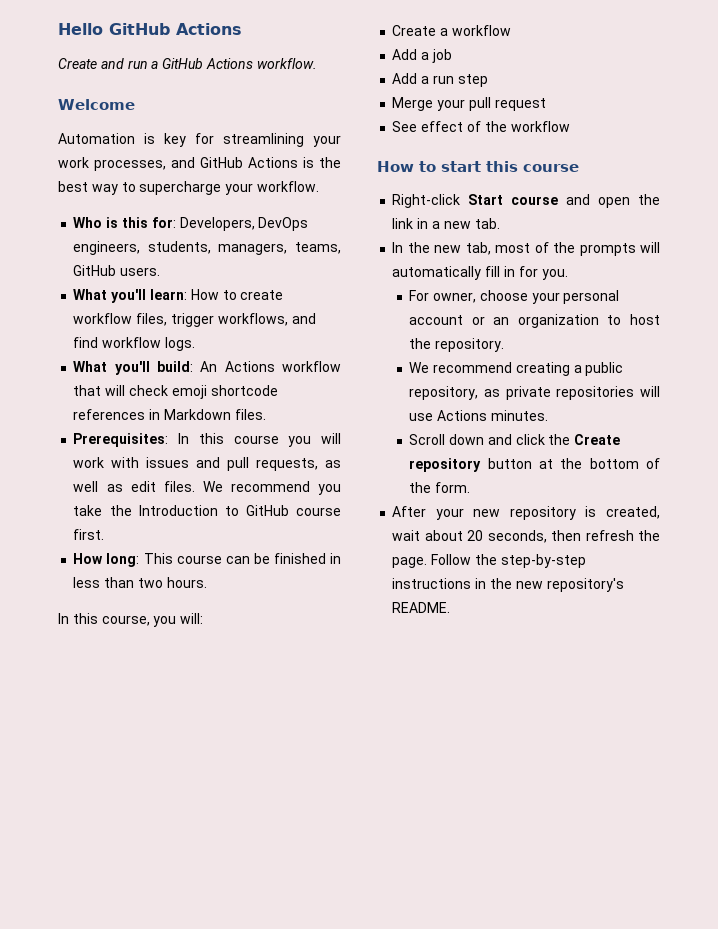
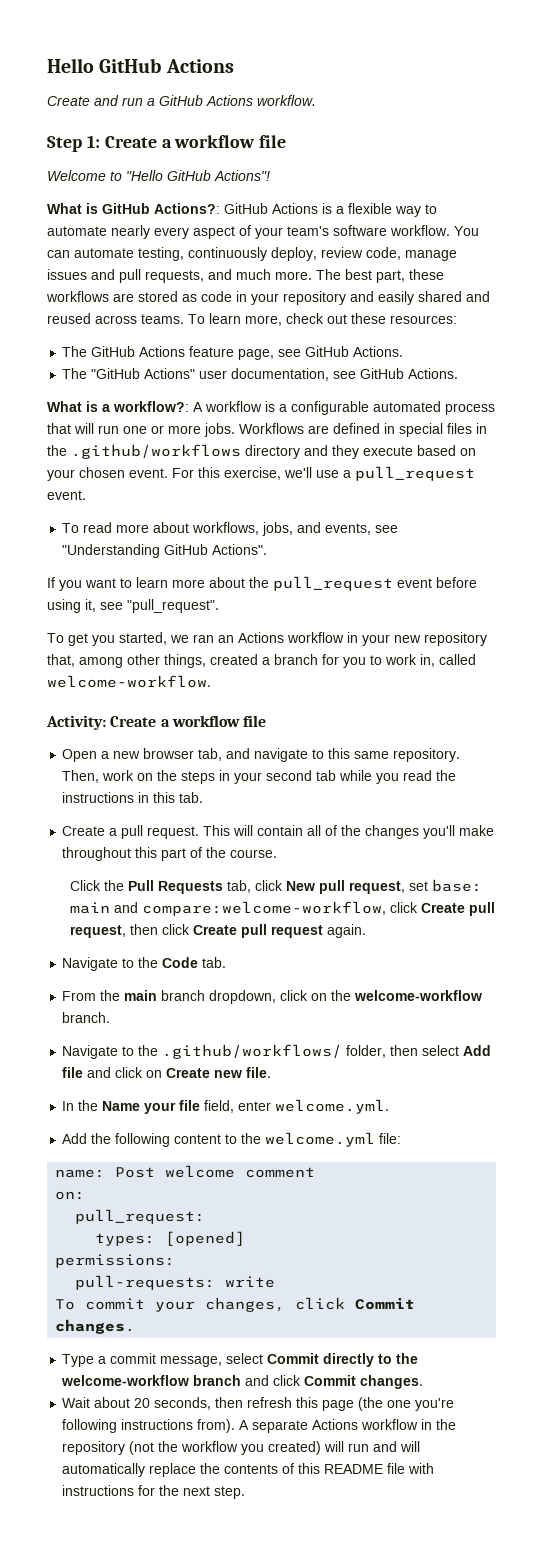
[58,99,135,110] [58,133,341,147] [58,157,341,171] [58,181,319,195] [73,217,309,231] [73,241,341,255] [73,265,161,276] [73,289,284,303] [73,313,316,327] [73,337,195,351] [73,361,341,375] [73,385,278,399] [73,409,266,420] [73,433,341,447] [73,457,342,471] [73,481,341,495] [73,505,341,516] [73,529,105,540] [73,553,341,567] [73,577,207,588] [58,613,204,627] [392,25,511,36] [392,49,452,63] [392,73,488,87] [392,97,546,111] [392,121,570,132] [377,161,579,172] [392,194,660,208] [392,218,500,229] [392,242,660,256] [392,266,568,280] [409,290,620,304] [409,314,660,328] [409,338,505,352] [409,362,624,376] [409,386,660,400] [409,410,548,421] [409,434,621,445] [409,458,660,472] [409,482,471,493] [392,506,660,520] [392,530,421,541] Welcome // Automation is key for streamlining your work processes, and GitHub Actions is the best way to supercharge your workflow. // Who is this for: Developers, DevOps engineers, students, managers, teams, GitHub users. // What you'll learn: How to create workflow files, trigger workflows, and find workflow logs. // What you'll build: An Actions workflow that will check emoji shortcode references in Markdown files. // Prerequisites: In this course you will work with issues and pull requests, as well as edit files. We recommend you take the Introduction to GitHub course first. // How long: This course can be finished in less than two hours. // In this course, you will: // Create a workflow // Add a job // Add a run step // Merge your pull request // See effect of the workflow // How to start this course // Right-click Start course and open the link in a new tab. // In the new tab, most of the prompts will automatically fill in for you. // For owner, choose your personal account or an organization to host the repository. // We recommend creating a public repository, as private repositories will use Actions minutes. // Scroll down and click the Create repository button at the bottom of the form. // After your new repository is created, wait -> [47,135,287,152] [47,170,270,181] [47,203,437,217] [47,225,479,239] [47,247,457,261] [47,269,444,283] [46,291,490,305] [47,313,457,326] [62,346,404,360] [62,368,459,381] [47,401,495,415] [47,423,487,437] [47,444,476,459] [47,466,475,481] [47,490,86,500] [62,522,399,536] [62,544,268,558] [47,576,477,591] [47,599,219,613] [47,632,487,646] [47,654,476,668] [47,675,211,688] [46,715,267,730] [62,748,461,762] [62,770,457,784] [62,792,204,803] [62,825,495,839] [62,847,278,861] [70,879,483,894] [70,901,496,916] [70,924,367,938] [62,957,227,971] [62,990,483,1004] [62,1012,111,1023] [62,1044,492,1059] [62,1067,272,1078] [62,1099,390,1114] [62,1132,402,1147] [55,1165,316,1178] [55,1191,86,1200] [75,1209,206,1224] [95,1231,246,1246] [55,1254,176,1268] [75,1275,276,1290] [55,1297,416,1312] [55,1319,136,1334] [62,1353,419,1367] [61,1375,424,1389] [62,1397,91,1408] Step 1: Create a workflow file // Welcome to "Hello GitHub Actions"! // What is GitHub Actions?: GitHub Actions is a flexible way to automate nearly every aspect of your team's software workflow. You can automate testing, continuously deploy, review code, manage issues and pull requests, and much more. The best part, these workflows are stored as code in your repository and easily shared and reused across teams. To learn more, check out these resources: // The GitHub Actions feature page, see GitHub Actions. // The "GitHub Actions" user documentation, see GitHub Actions. // What is a workflow?: A workflow is a configurable automated process that will run one or more jobs. Workflows are defined in special files in the .github/workflows directory and they execute based on your chosen event. For this exercise, we'll use a pull_request event. // To read more about workflows, jobs, and events, see "Understanding GitHub Actions". // If you want to learn more about the pull_request event before using it, see "pull_request". // To get you started, we ran an Actions workflow in your new repository that, among other things, created a branch for you to work in, called welcome-workflow. // Activity: Create a workflow file // Open a new browser tab, and navigate to this same repository. Then, work on the steps in your second tab while you read the instructions in this tab. // Create a pull request. This will contain all of the changes you'll make throughout this part of the course. // Click the Pull Requests tab, click New pull request, set base: main and compare:welcome-workflow, click Create pull request, then click Create pull request again. // Navigate to the Code tab. // From the main branch dropdown, click on the welcome-workflow branch. // Navigate to the .github/workflows/ folder, then select Add file and click on Create new file. // In the Name your file field, enter welcome.yml. // Add the following content to the welcome.yml file: // name: Post welcome comment // on: // pull_request: // types: [opened] // permissions: // pull-requests: write // To commit your changes, click Commit changes. // Type a commit message, select Commit directly to the welcome-workflow branch and click Commit changes. // Wait
[638,530,660,541] [392,554,586,568] [392,578,624,592] [392,602,451,613] the page. Follow the step-by-step instructions in the new repository's README. -> [296,1397,455,1411] [62,1419,457,1433] [62,1441,421,1455] [62,1463,435,1477] [62,1485,246,1499] this page (the one you're following instructions from). A separate Actions workflow in the repository (not the workflow you created) will run and will automatically replace the contents of this README file with instructions for the next step.

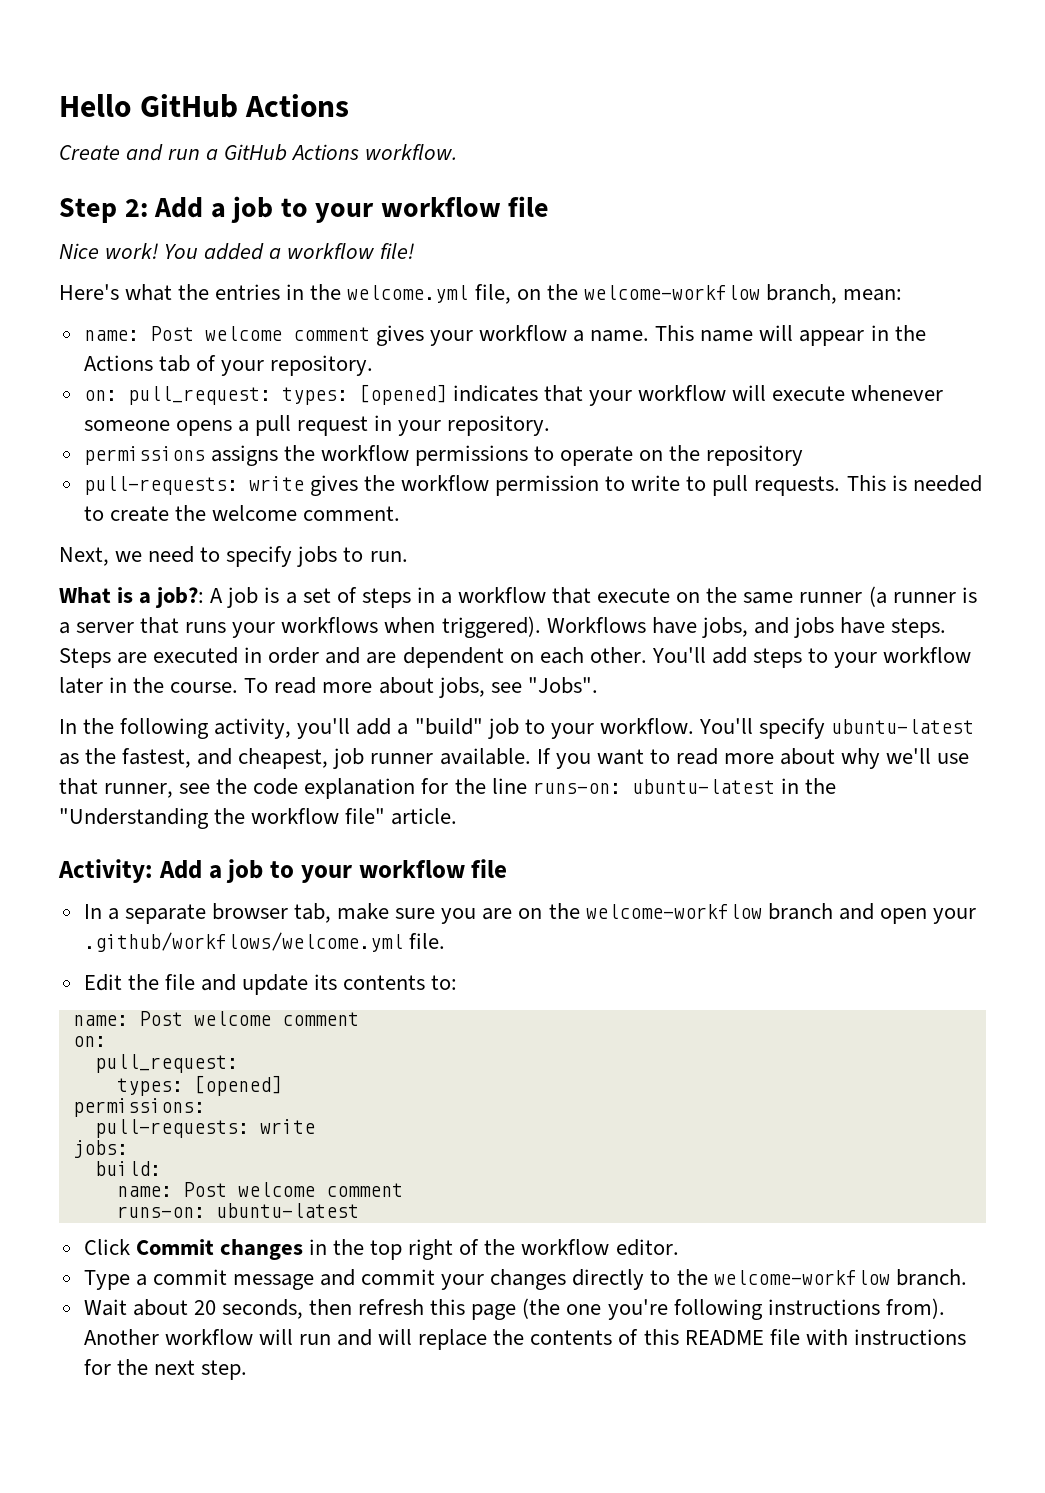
[86,135,287,148] [47,170,270,181] [47,203,437,217] [47,225,479,239] [47,247,457,261] [47,269,444,283] [46,291,490,305] [47,313,457,326] [62,346,404,360] [62,368,459,381] [47,401,495,415] [47,423,487,437] [47,444,476,459] [47,466,475,481] [47,490,86,500] [62,522,399,536] [62,544,268,558] 1: Create a workflow file // Welcome to "Hello GitHub Actions"! // What is GitHub Actions?: GitHub Actions is a flexible way to automate nearly every aspect of your team's software workflow. You can automate testing, continuously deploy, review code, manage issues and pull requests, and much more. The best part, these workflows are stored as code in your repository and easily shared and reused across teams. To learn more, check out these resources: // The GitHub Actions feature page, see GitHub Actions. // The "GitHub Actions" user documentation, see GitHub Actions. // What is a workflow?: A workflow is a configurable automated process that will run one or more jobs. Workflows are defined in special files in the .github/workflows directory and they execute based on your chosen event. For this exercise, we'll use a pull_request event. // To read more about workflows, jobs, and events, see "Understanding GitHub Actions". // -> [124,196,550,223] [59,243,415,260] [59,284,902,304] [83,325,926,346] [83,355,374,376] [83,384,944,406] [83,415,551,436] [83,445,804,466] [83,475,982,496] [83,505,401,522] [59,546,408,567] [59,586,977,608] [59,616,947,638] [59,647,972,668] [59,677,598,698] [59,718,975,739] [59,748,531,769] 2: Add a job to your workflow file // Nice work! You added a workflow file! // Here's what the entries in the welcome.yml file, on the welcome-workflow branch, mean: // name: Post welcome comment gives your workflow a name. This name will appear in the Actions tab of your repository. // on: pull_request: types: [opened] indicates that your workflow will execute whenever someone opens a pull request in your repository. // permissions assigns the workflow permissions to operate on the repository // pull-requests: write gives the workflow permission to write to pull requests. This is needed to create the welcome comment. // Next, we need to specify jobs to run. // What is a job?: A job is a set of steps in a workflow that execute on the same runner (a runner is a server that runs your workflows when triggered). Workflows have jobs, and jobs have steps. Steps are executed in order and are dependent on each other. You'll add steps to your workflow later in the course. To read more about jobs, see "Jobs". // In the following activity, you'll add a "build" job to your workflow. You'll specify ubuntu-latest as the fastest, and cheapest, job runner available.
[136,576,477,591] [47,599,219,613] [47,632,487,646] [47,654,476,668] [47,675,211,688] [46,715,267,730] [62,748,461,762] [62,770,457,784] [62,792,204,803] [62,825,495,839] [62,847,278,861] [70,879,483,894] [70,901,496,916] [70,924,367,938] [62,957,227,971] [62,990,483,1004] [62,1012,111,1023] [62,1044,492,1059] [62,1067,272,1078] [62,1099,390,1114] [62,1132,402,1147] learn more about the pull_request event before using it, see "pull_request". // To get you started, we ran an Actions workflow in your new repository that, among other things, created a branch for you to work in, called welcome-workflow. // Activity: Create a workflow file // Open a new browser tab, and navigate to this same repository. Then, work on the steps in your second tab while you read the instructions in this tab. // Create a pull request. This will contain all of the changes you'll make throughout this part of the course. // Click the Pull Requests tab, click New pull request, set base: main and compare:welcome-workflow, click Create pull request, then click Create pull request again. // Navigate to the Code tab. // From the main branch dropdown, click on the welcome-workflow branch. // Navigate to the .github/workflows/ folder, then select Add file and click on Create new file. // In the Name your file field, enter welcome.yml. // Add the following content to the welcome.yml file: -> [675,748,970,769] [59,778,836,799] [59,808,458,829] [58,859,508,883] [83,903,976,924] [83,932,445,952] [83,974,458,995] read more about why we'll use that runner, see the code explanation for the line runs-on: ubuntu-latest in the "Understanding the workflow file" article. // Activity: Add a job to your workflow file // In a separate browser tab, make sure you are on the welcome-workflow branch and open your .github/workflows/welcome.yml file. // Edit the file and update its contents to:
[55,1297,416,1312] [55,1319,136,1334] [62,1353,419,1367] [61,1375,424,1389] To commit your changes, click Commit changes. // Type a commit message, select Commit directly to the welcome-workflow branch and click Commit changes. -> [72,1140,128,1158] [94,1161,161,1176] [116,1182,403,1197] [116,1203,359,1218] [83,1239,679,1260] [83,1269,967,1290] jobs: // build: // name: Post welcome comment // runs-on: ubuntu-latest // Click Commit changes in the top right of the workflow editor. // Type a commit message and commit your changes directly to the welcome-workflow branch.
[239,1419,457,1433] [62,1441,322,1455] A separate Actions workflow in the repository (not the workflow you created) -> [83,1329,253,1345] Another workflow
[62,1463,146,1477] automatically -> (413, 1337) none

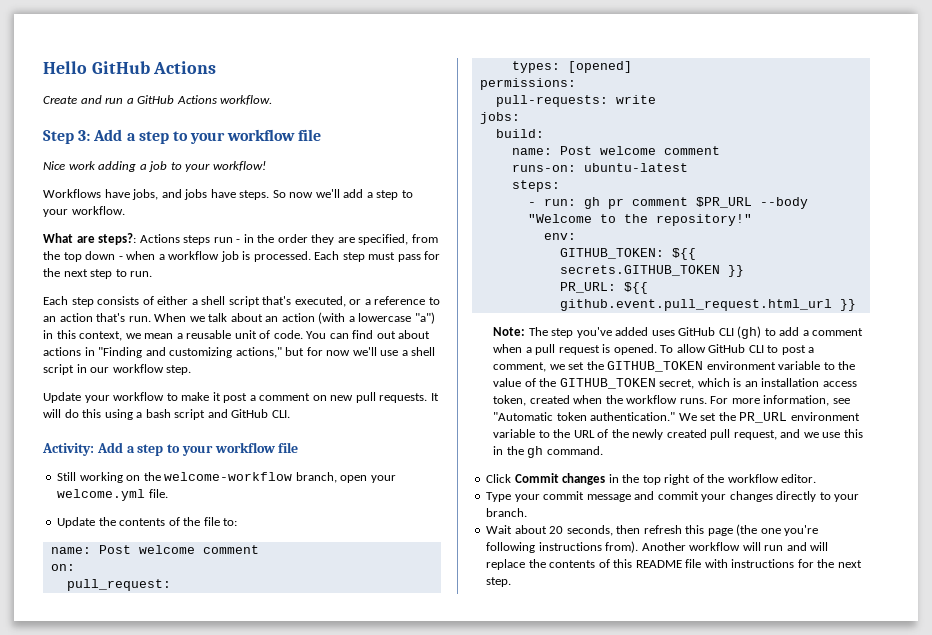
[124,196,274,223] 2: Add a job -> [78,129,169,144] 3: Add a step
[105,243,415,260] [59,284,902,304] [83,325,926,346] [83,355,374,376] [83,384,944,406] [83,415,551,436] [83,445,804,466] [83,475,982,496] [83,505,401,522] [59,546,408,567] [59,586,977,608] [59,616,541,638] work! You added a workflow file! // Here's what the entries in the welcome.yml file, on the welcome-workflow branch, mean: // name: Post welcome comment gives your workflow a name. This name will appear in the Actions tab of your repository. // on: pull_request: types: [opened] indicates that your workflow will execute whenever someone opens a pull request in your repository. // permissions assigns the workflow permissions to operate on the repository // pull-requests: write gives the workflow permission to write to pull requests. This is needed to create the welcome comment. // Next, we need to specify jobs to run. // What is a job?: A job is a set of steps in a workflow that execute on the same runner (a runner is a server that runs your workflows when triggered). -> [68,161,266,172] work adding a job to your workflow! //
[59,647,972,668] [59,677,598,698] [59,718,975,739] [59,748,970,769] [59,778,836,799] [59,808,458,829] Steps are executed in order and are dependent on each other. You'll add steps to your workflow later in the course. To read more about jobs, see "Jobs". // In the following activity, you'll add a "build" job to your workflow. You'll specify ubuntu-latest as the fastest, and cheapest, job runner available. If you want to read more about why we'll use that runner, see the code explanation for the line runs-on: ubuntu-latest in the "Understanding the workflow file" article. -> [272,189,413,200] [43,206,125,217] [43,233,438,245] [43,251,441,262] [43,268,153,279] [43,296,440,307] [43,312,435,324] [43,330,431,341] [43,347,436,358] [43,364,192,375] [43,392,439,403] [43,409,290,420] So now we'll add a step to your workflow. // What are steps?: Actions steps run - in the order they are specified, from the top down - when a workflow job is processed. Each step must pass for the next step to run. // Each step consists of either a shell script that's executed, or a reference to an action that's run. When we talk about an action (with a lowercase "a") in this context, we mean a reusable unit of code. You can find out about actions in "Finding and customizing actions," but for now we'll use a shell script in our workflow step. // Update your workflow to make it post a comment on new pull requests. It will do this using a bash script and GitHub CLI.
[226,859,508,883] [83,903,874,924] job to your workflow file // In a separate browser tab, make sure you are on the welcome-workflow branch and -> [137,442,299,456] [57,472,337,483] step to your workflow file // Still working on the welcome-workflow branch,
[83,932,403,952] .github/workflows/welcome.yml -> [57,489,146,501] welcome.yml
[83,974,426,995] Edit the file and update its contents -> [57,517,220,528] Update the contents of the file
(359, 1210) none -> [511,180,560,192] [527,197,808,209] [527,214,752,226] [543,233,576,240] [559,248,696,260] [559,265,744,277] [559,282,648,294] [559,299,856,311] [493,326,864,339] [493,344,815,355] [493,361,856,372] [493,378,857,389] [493,395,850,406] [493,412,860,423] [493,429,863,440] [493,446,603,458] // steps: // - run: gh pr comment $PR_URL --body "Welcome to the repository!" // env: // GITHUB_TOKEN: ${{ secrets.GITHUB_TOKEN }} // PR_URL: ${{ github.event.pull_request.html_url }} // Note: The step you've added uses GitHub CLI (gh) to add a comment when a pull request is opened. To allow GitHub CLI to post a comment, we set the GITHUB_TOKEN environment variable to the value of the GITHUB_TOKEN secret, which is an installation access token, created when the workflow runs. For more information, see "Automatic token authentication." We set the PR_URL environment variable to the URL of the newly created pull request, and we use this in the gh command.
[135,1274,147,1286] a -> [514,494,540,502] your
[676,1269,890,1285] the welcome-workflow -> [834,494,860,502] your

